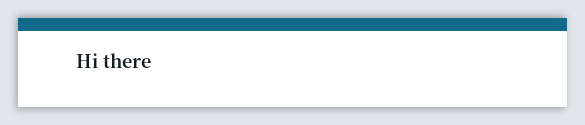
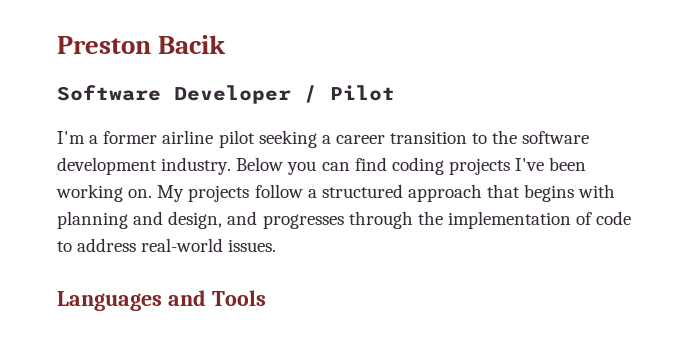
[76,53,151,68] Hi there -> [57,35,227,54] [57,85,395,104] [57,130,590,148] [57,157,587,175] [56,184,616,202] [57,211,632,229] [57,238,277,252] [57,290,266,311] Preston Bacik // Software Developer / Pilot // I'm a former airline pilot seeking a career transition to the software development industry. Below you can find coding projects I've been working on. My projects follow a structured approach that begins with planning and design, and progresses through the implementation of code to address real-world issues. // Languages and Tools

